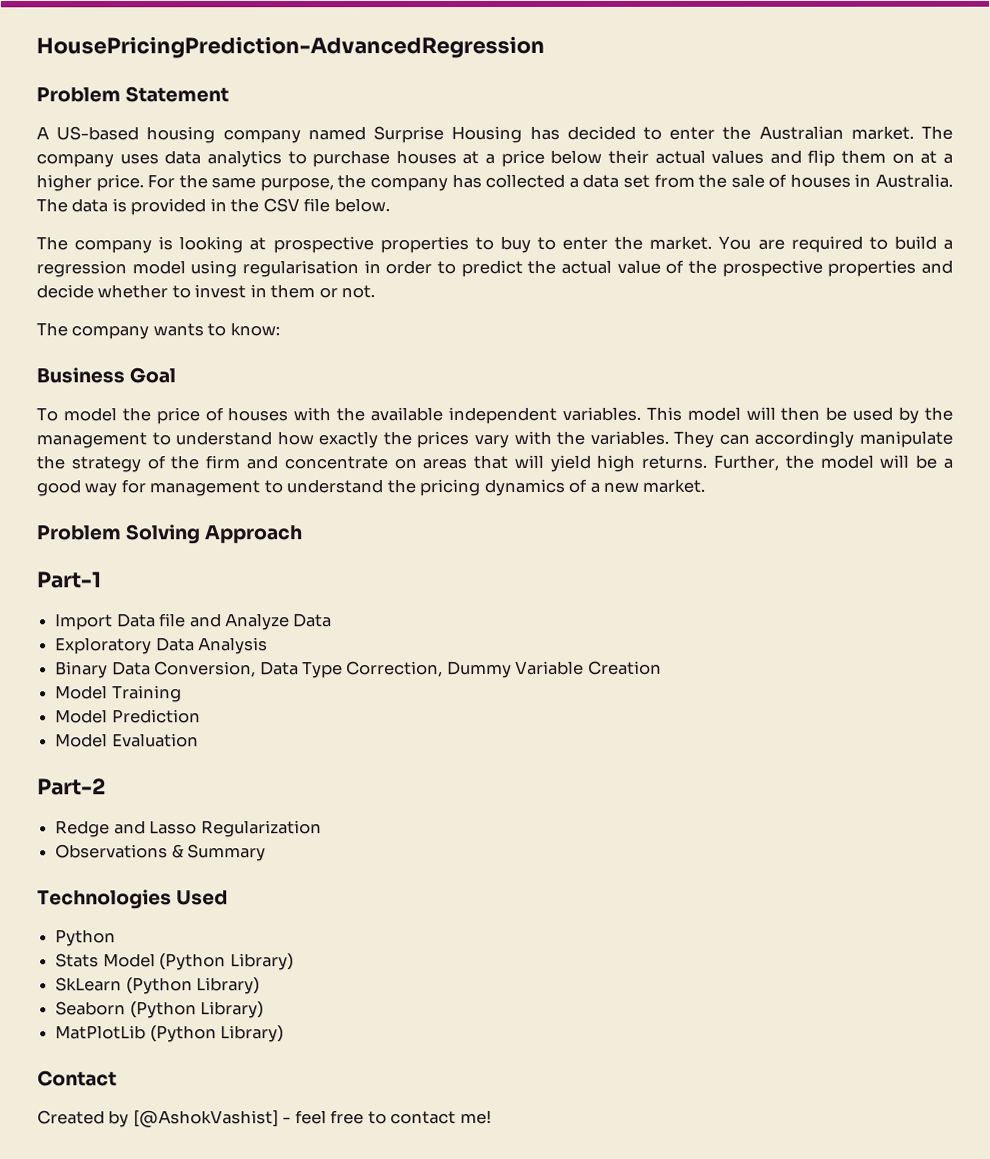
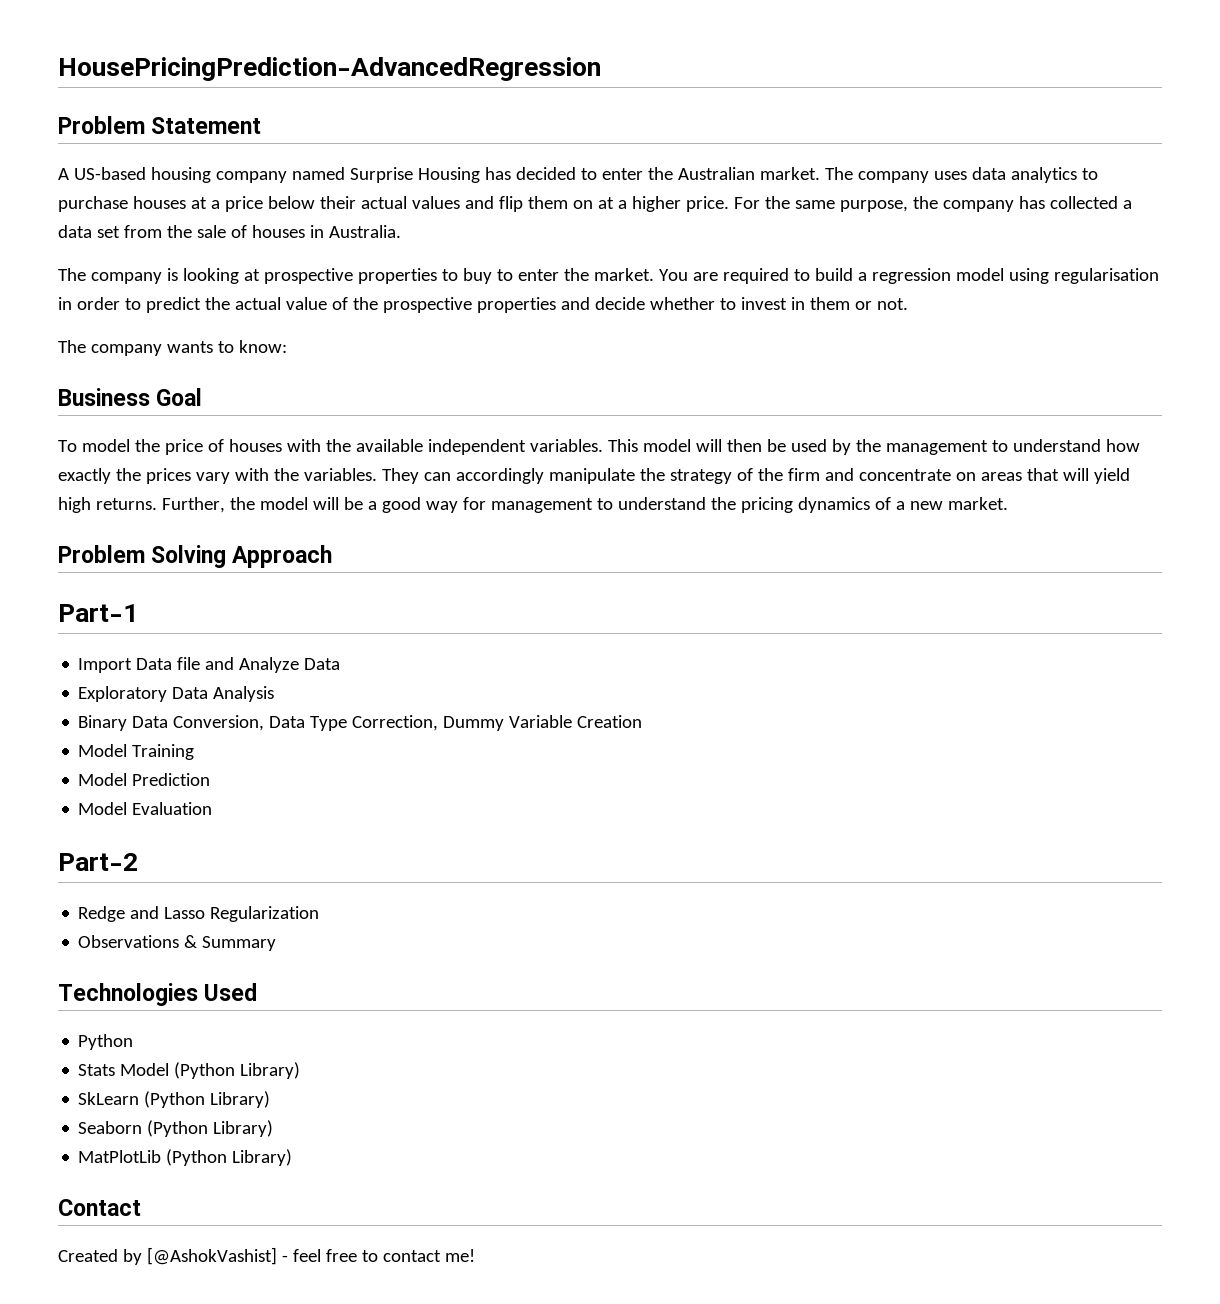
[36,198,390,216] The data is provided in the CSV file below. -> (401, 231) none

